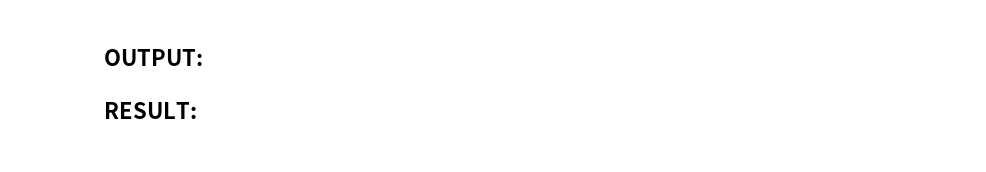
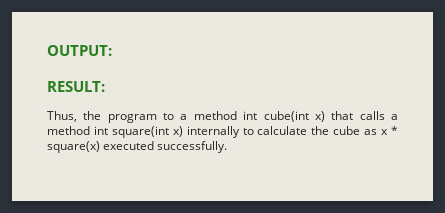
(197, 110) none -> [47,111,399,123] [47,126,399,138] [47,141,228,153] // Thus, the program to a method int cube(int x) that calls a method int square(int x) internally to calculate the cube as x * square(x) executed successfully.

